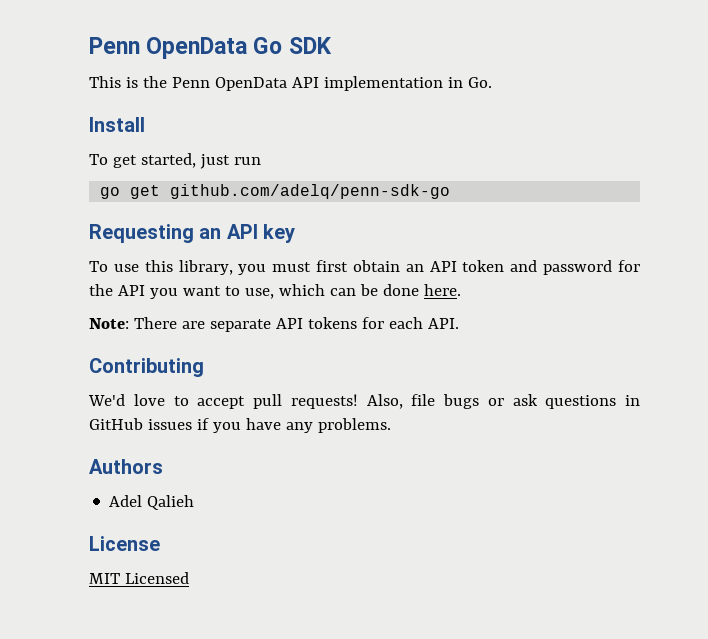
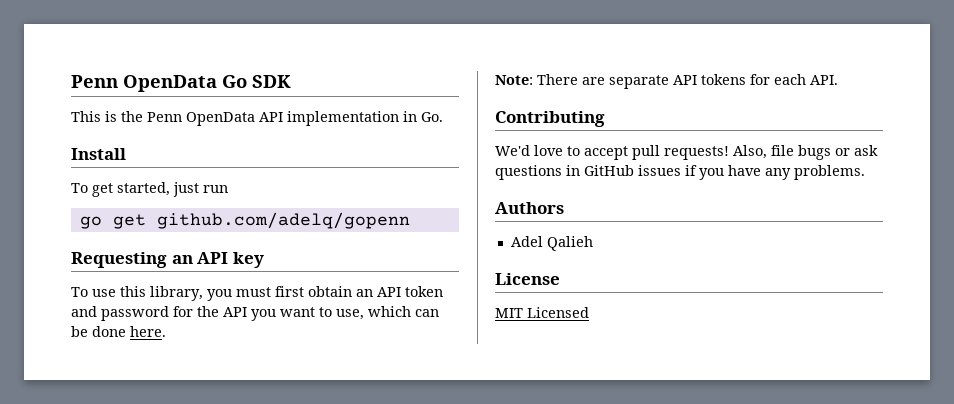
[170,184,451,199] github.com/adelq/penn-sdk-go -> [156,212,410,229] github.com/adelq/gopenn

